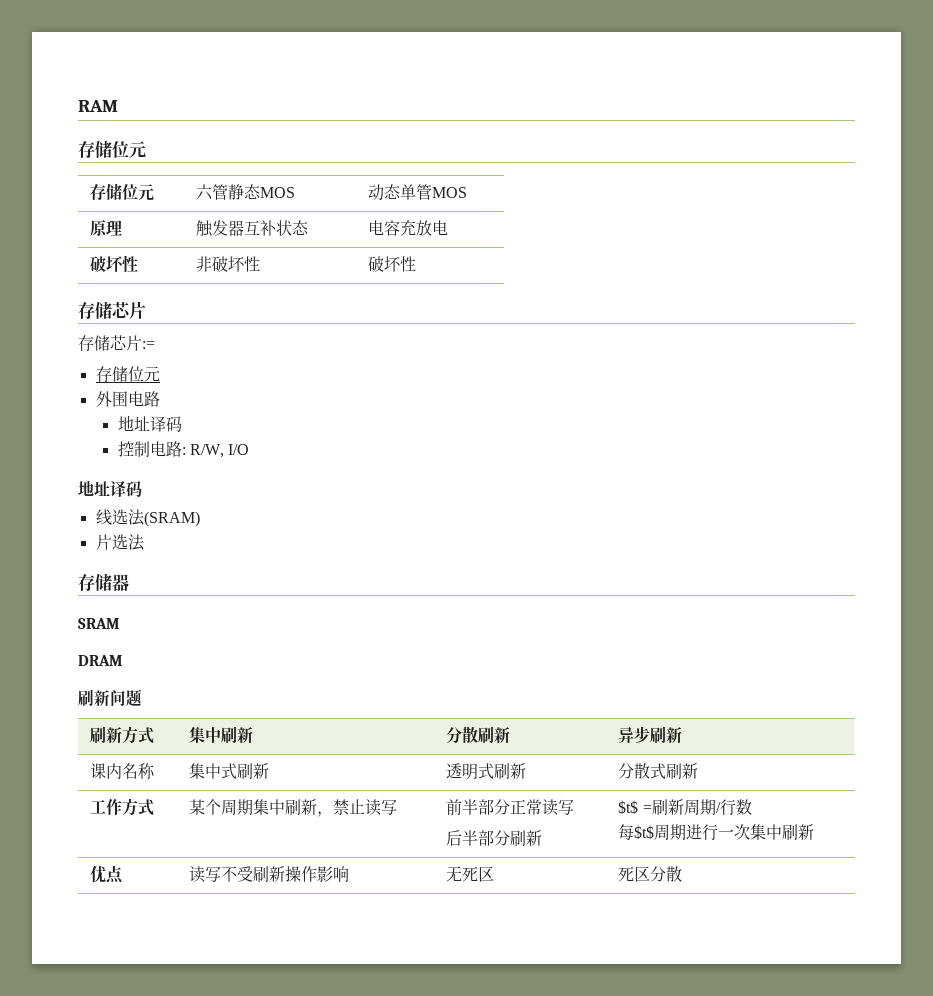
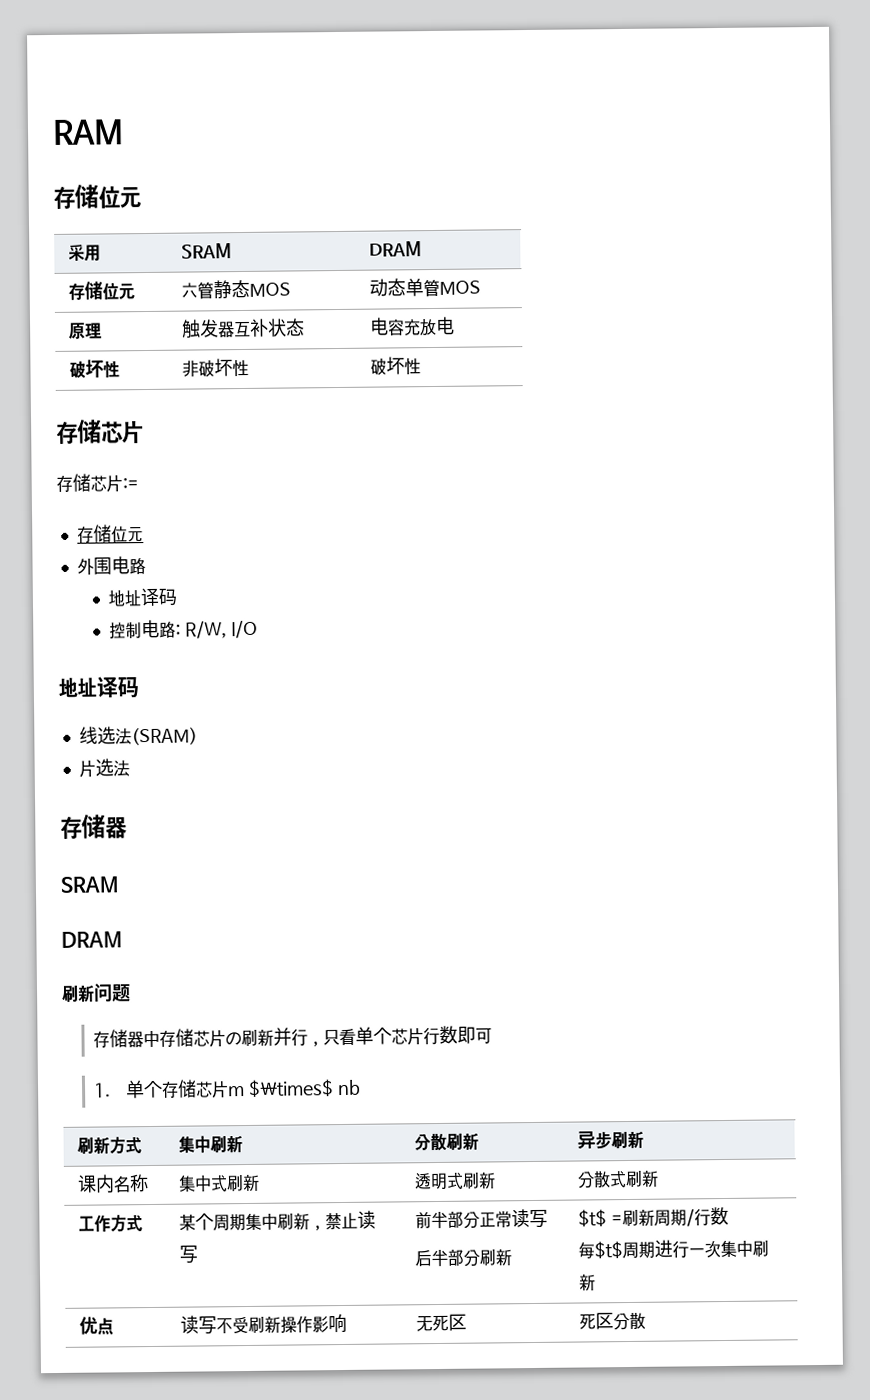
(146, 149) none -> [67,244,101,262] [180,243,232,259] [368,241,422,257] // 采用 | SRAM | DRAM
(142, 697) none -> [93,1025,493,1049] [93,1079,361,1099] // 存储器中存储芯片の刷新并行，只看单个芯片行数即可 // 1.单个存储芯片m $\times$ nb

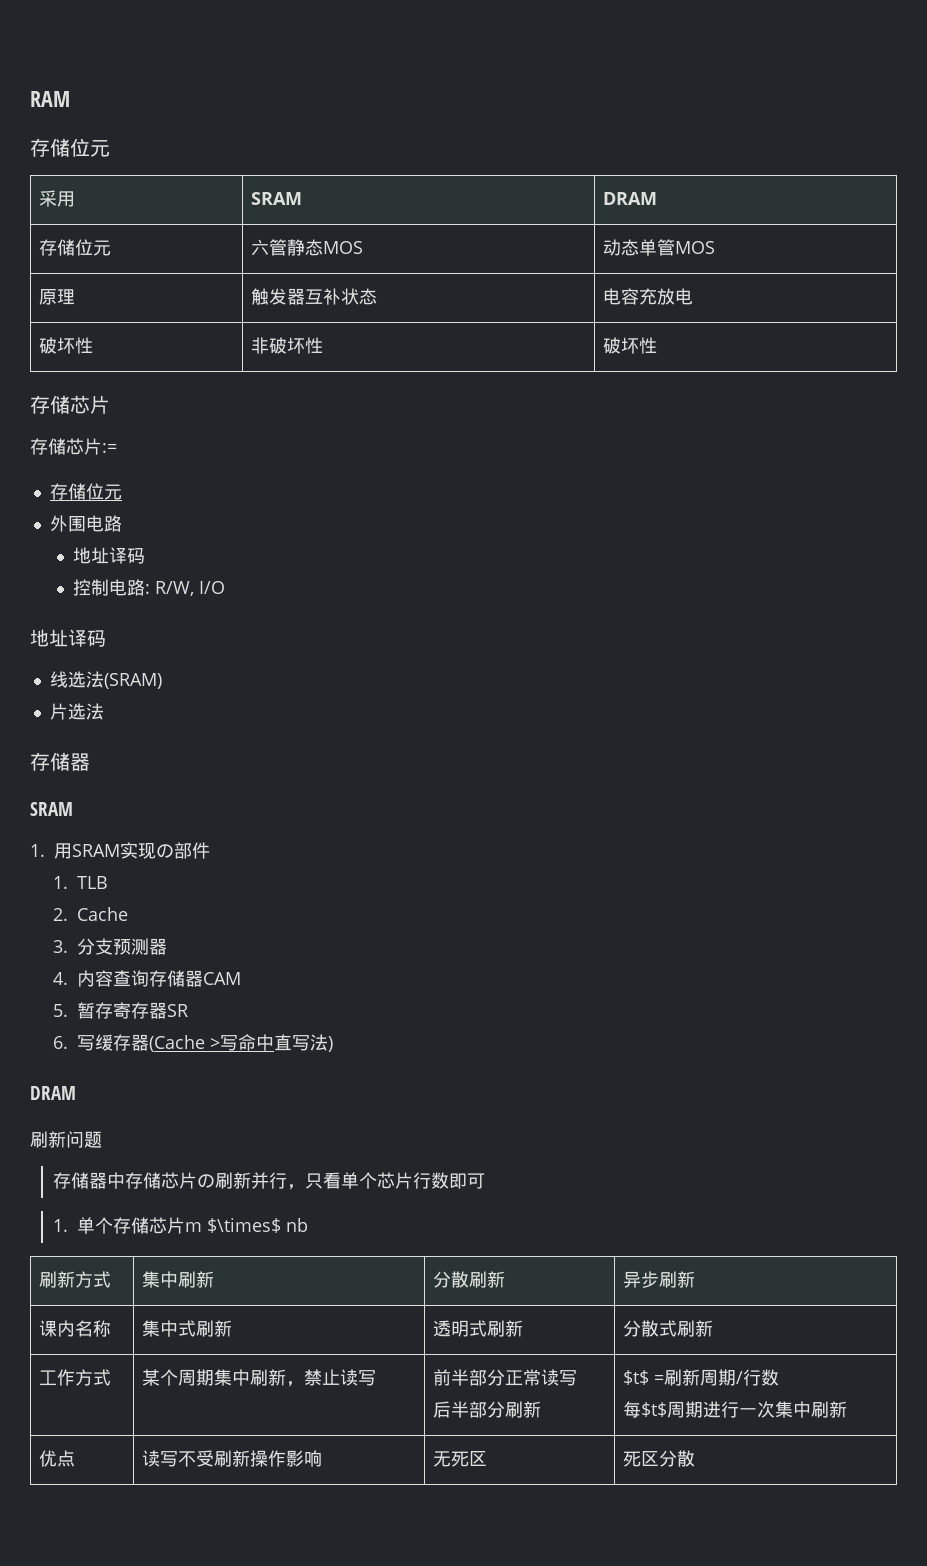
(119, 884) none -> [30,842,210,859] [53,876,109,889] [53,907,129,921] [53,938,168,955] [53,970,242,987] [53,1002,189,1019] [53,1034,334,1052] // 1.用SRAM实现の部件 // 1. TLB // 2. Cache // 3.分支预测器 // 4.内容查询存储器CAM // 5.暂存寄存器SR // 6.写缓存器(Cache >写命中直写法)

